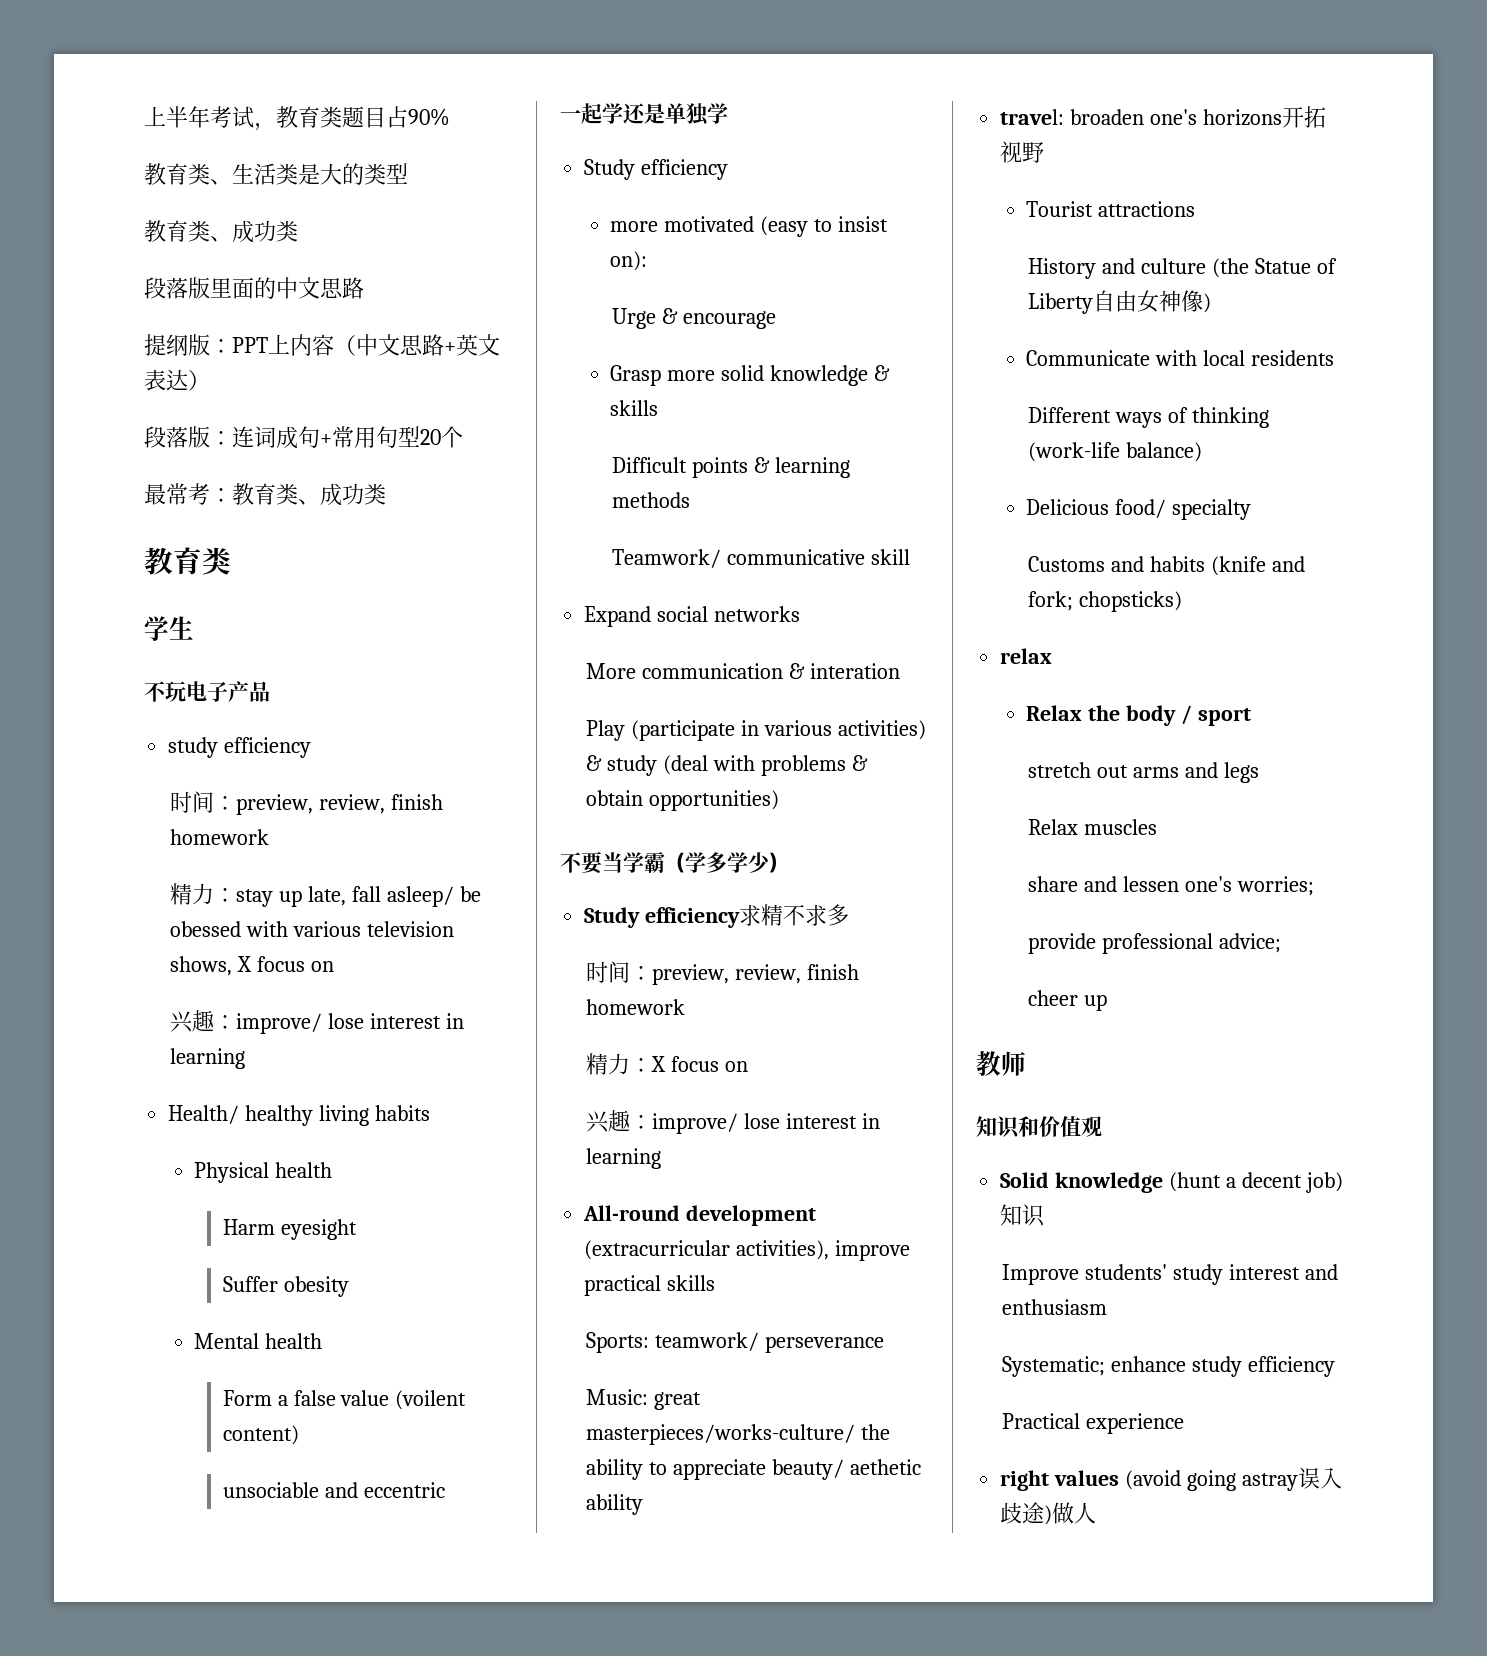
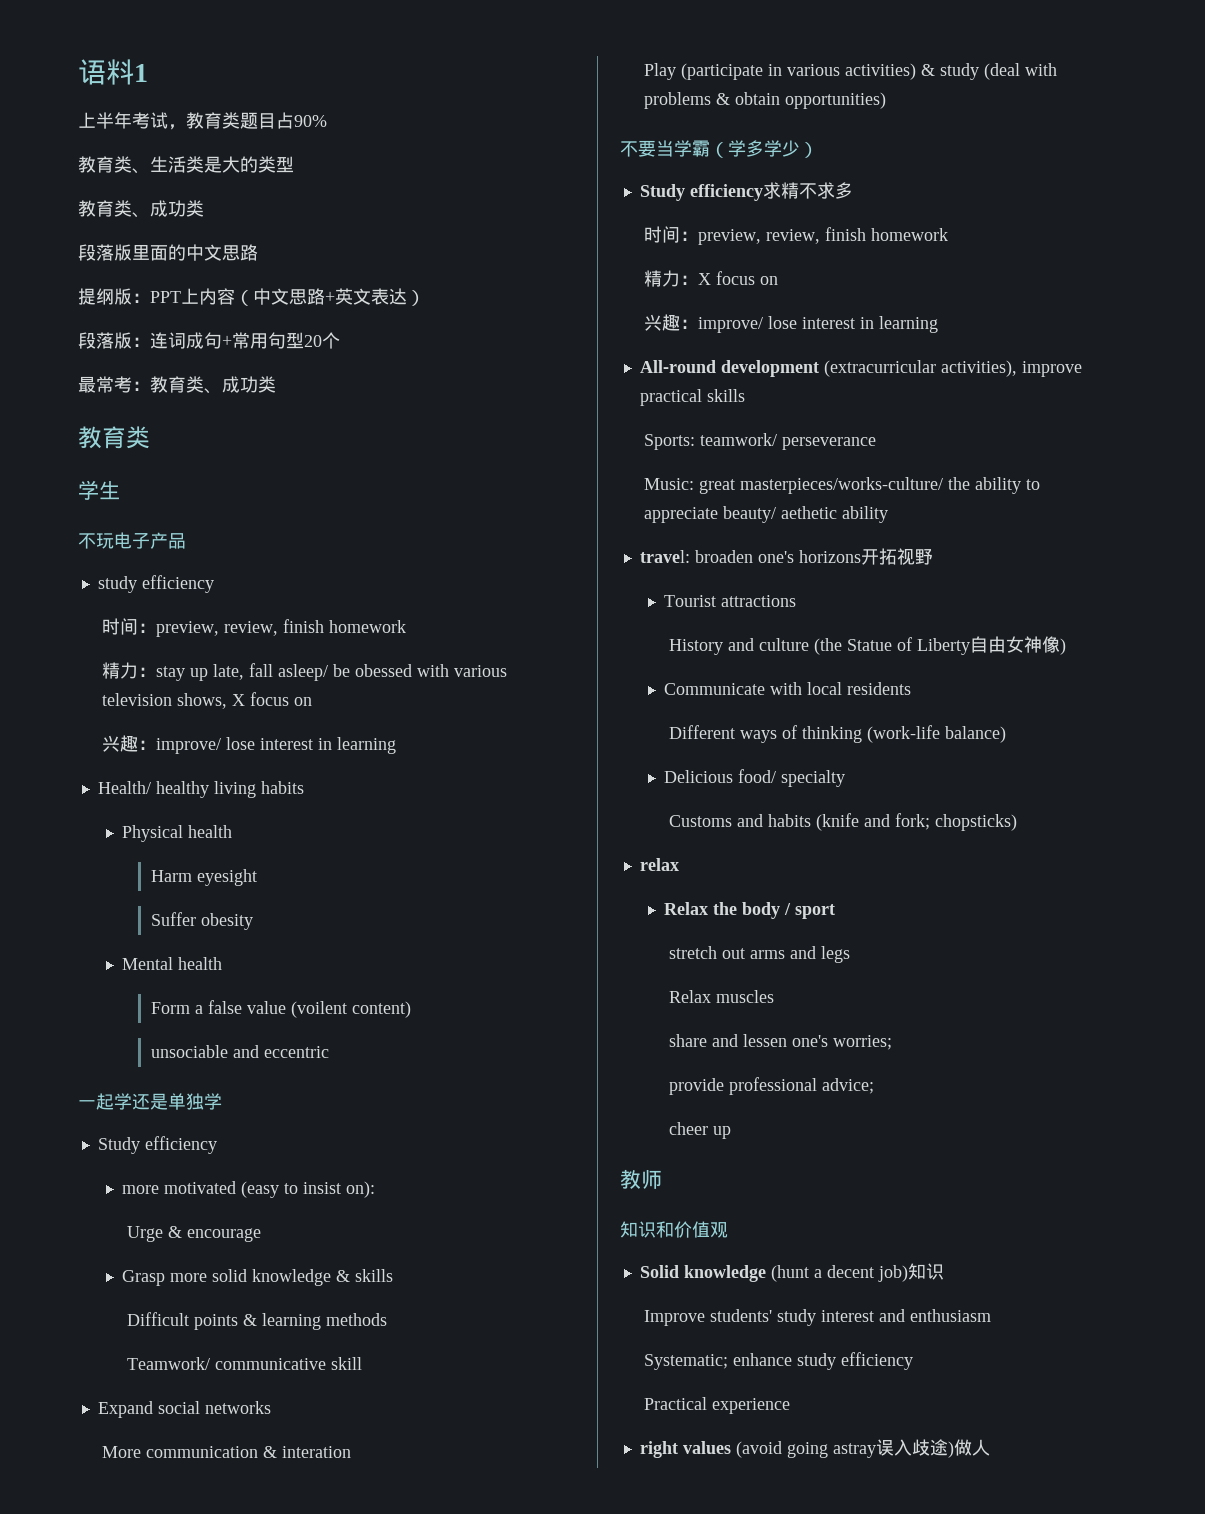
(144, 116) none -> [78,59,148,85] 语料1 //

